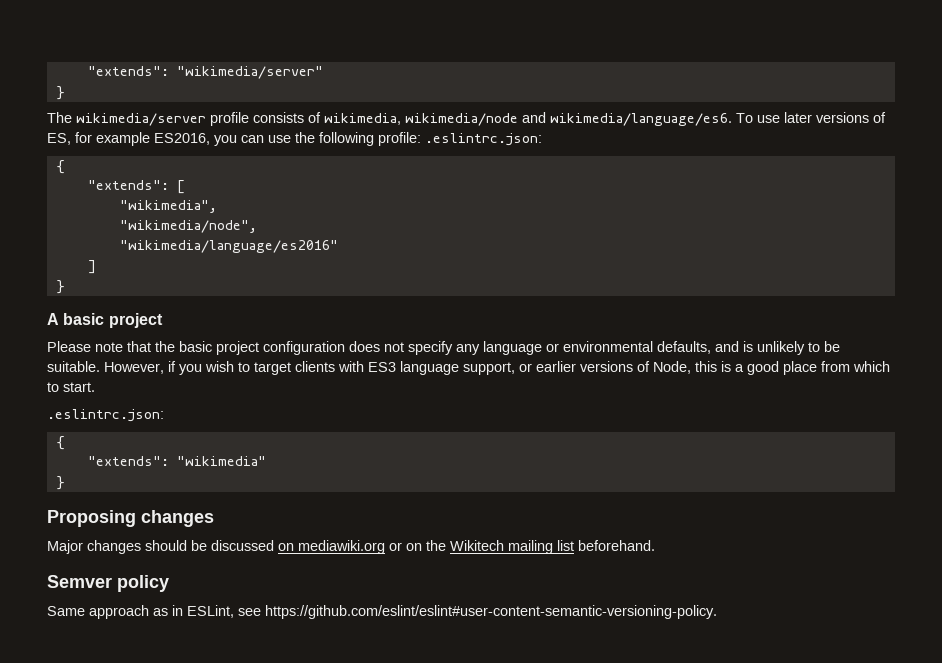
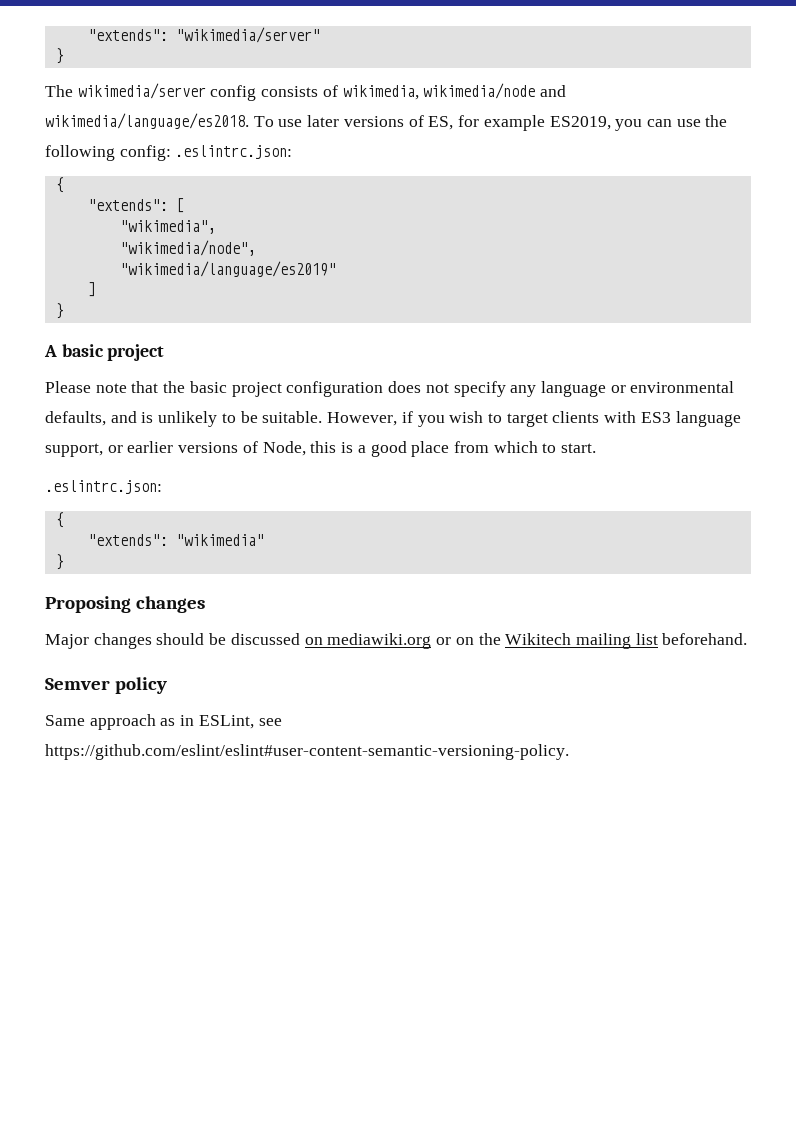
[210,112,249,126] profile -> [210,85,257,101] config
[550,113,732,126] wikimedia/language/es6. -> [45,113,249,129] wikimedia/language/es2018.
[154,133,210,145] ES2016, -> [549,116,611,130] ES2019,
[378,132,421,146] profile: -> [119,145,171,161] config:
[119,240,338,253] "wikimedia/language/es2016" -> [119,261,336,277] "wikimedia/language/es2019"

